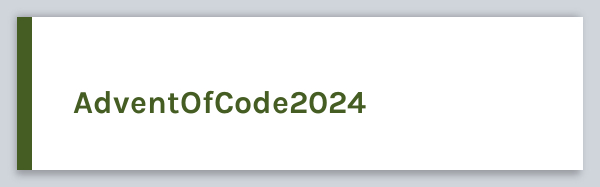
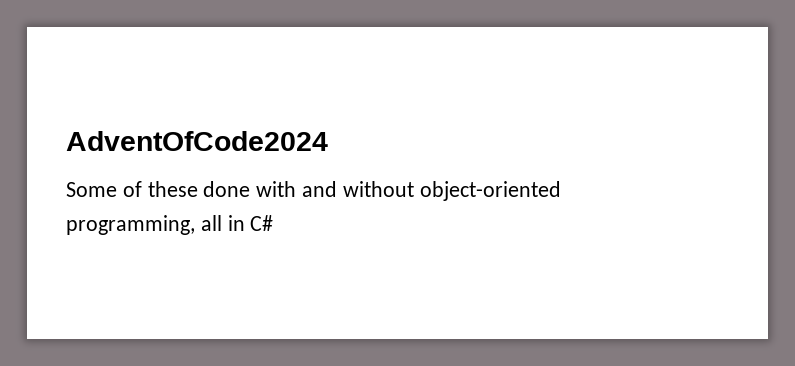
(366, 102) none -> [66,181,561,201] [66,215,274,235] // Some of these done with and without object-oriented programming, all in C#

